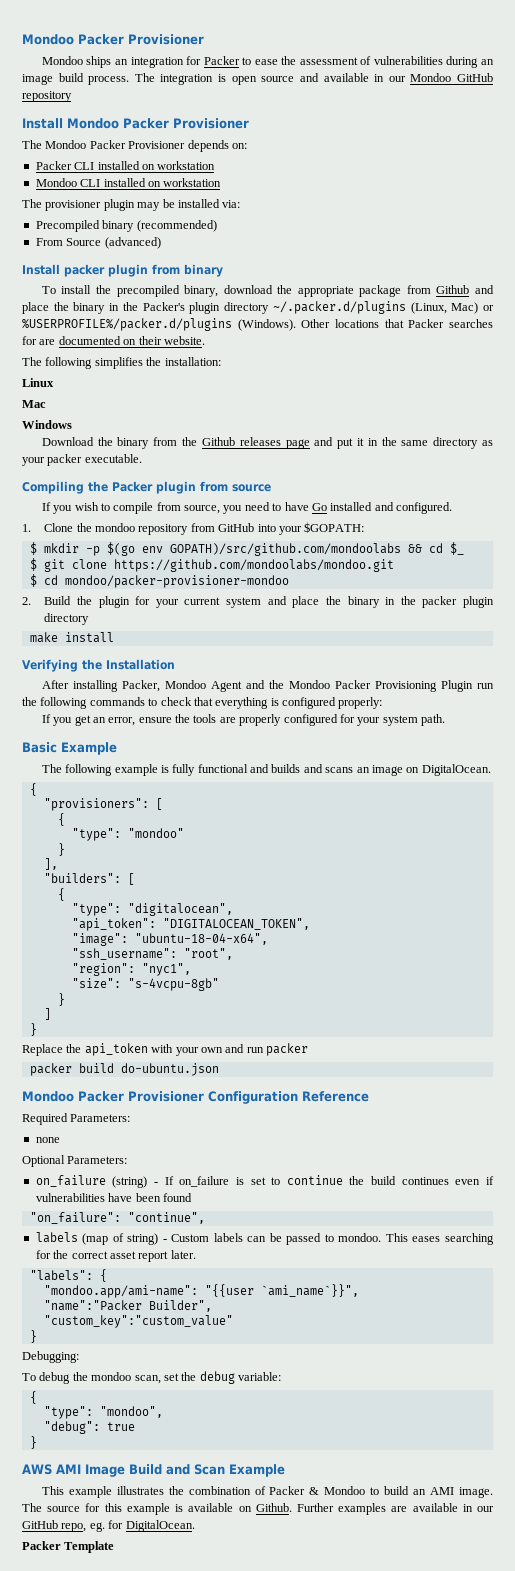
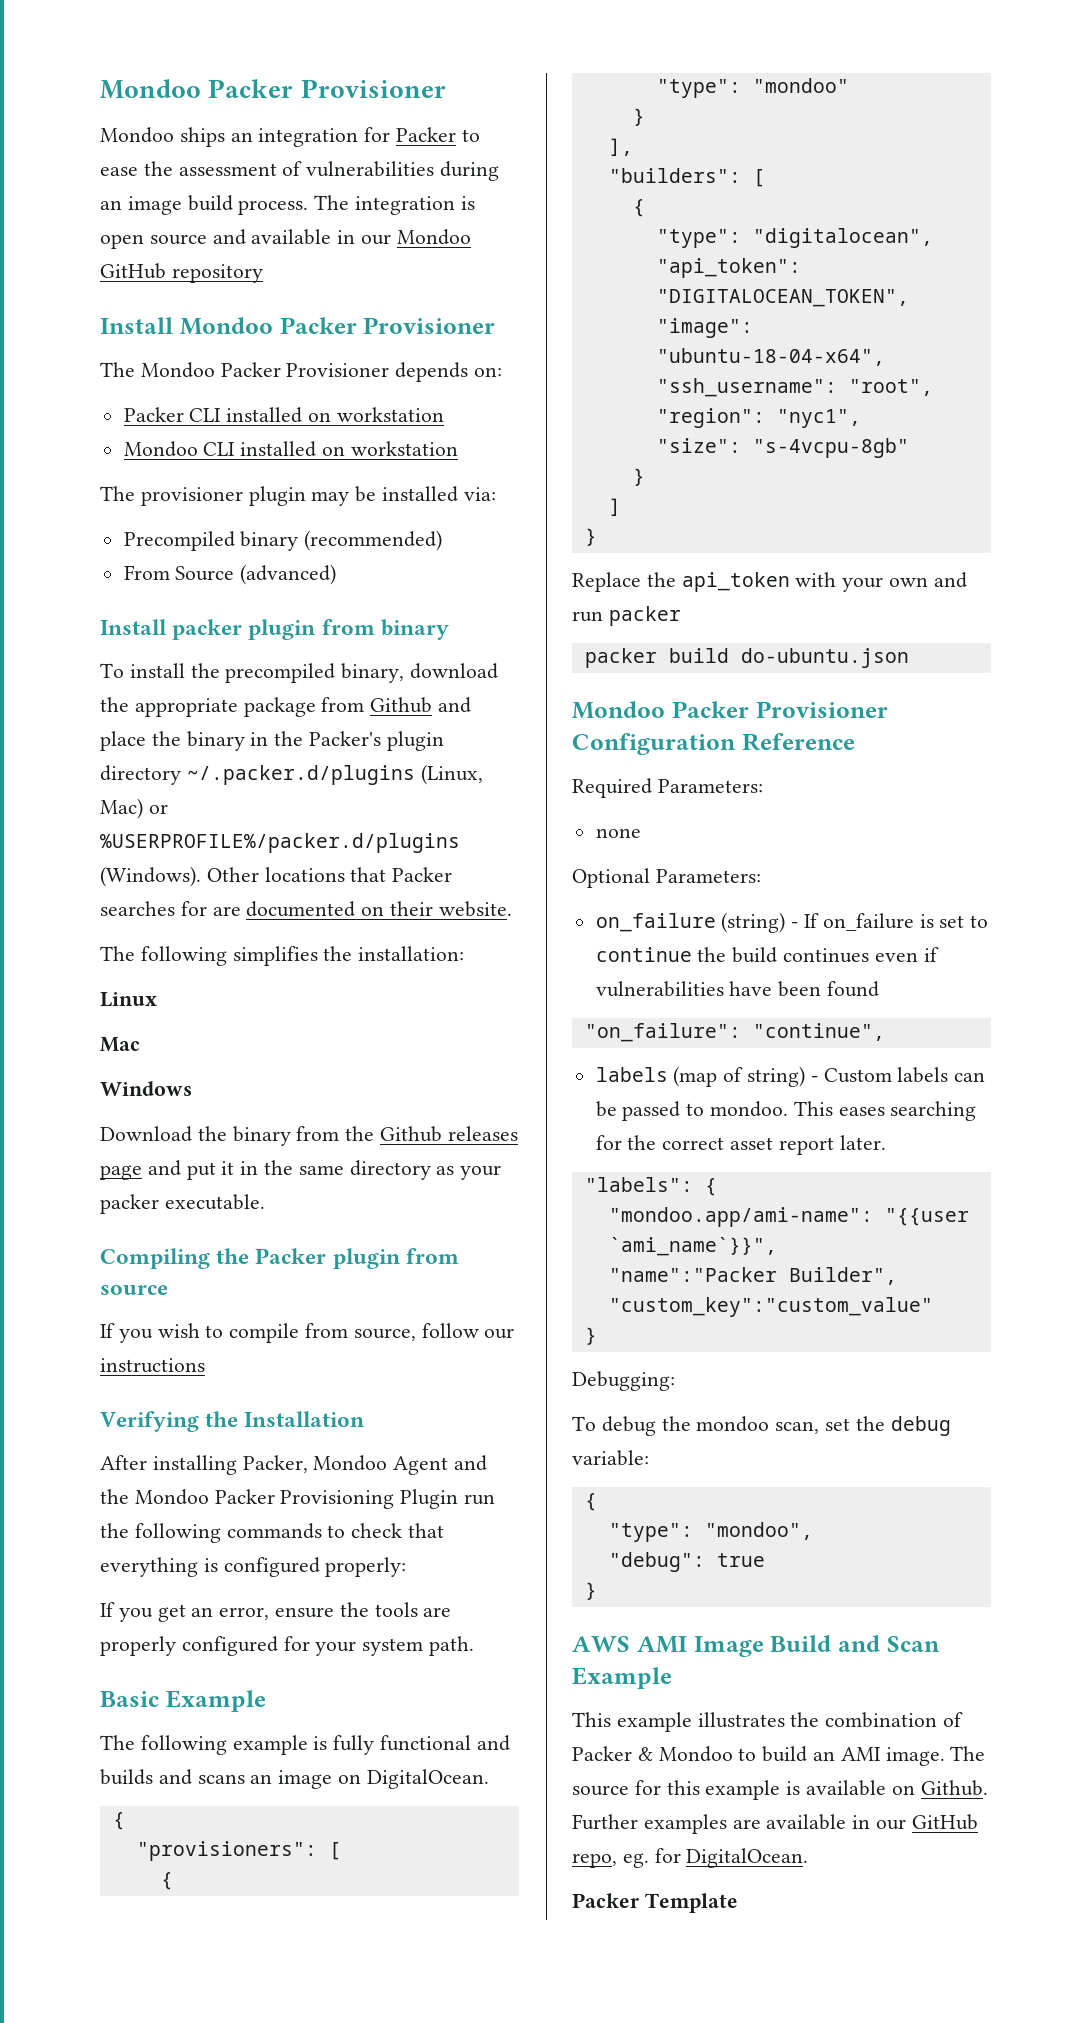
[223,502,453,514] [22,522,365,535] [29,542,464,556] [29,558,394,572] [29,574,289,588] [22,596,494,608] [44,613,90,625] [29,632,114,643] you need to have Go installed and configured. // 1. Clone the mondoo repository from GitHub into your $GOPATH: // $ mkdir -p $(go env GOPATH)/src/github.com/mondoolabs && cd $_ // $ git clone https://github.com/mondoolabs/mondoo.git // $ cd mondoo/packer-provisioner-mondoo // 2. Build the plugin for your current system and place the binary in the packer plugin directory // make install -> [421,1323,515,1339] [100,1358,205,1373] follow our instructions

